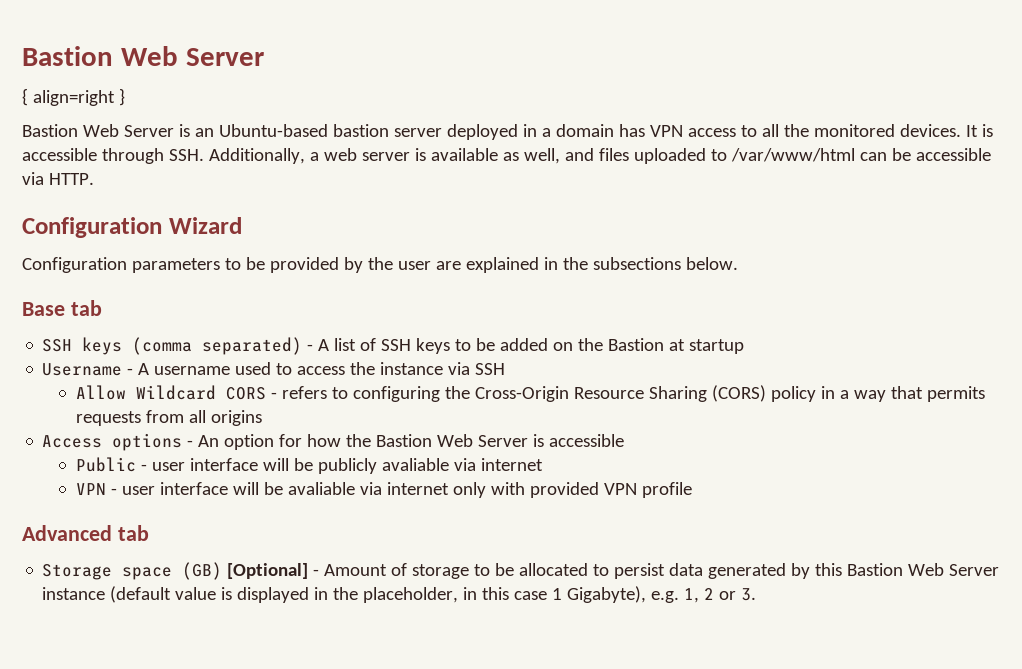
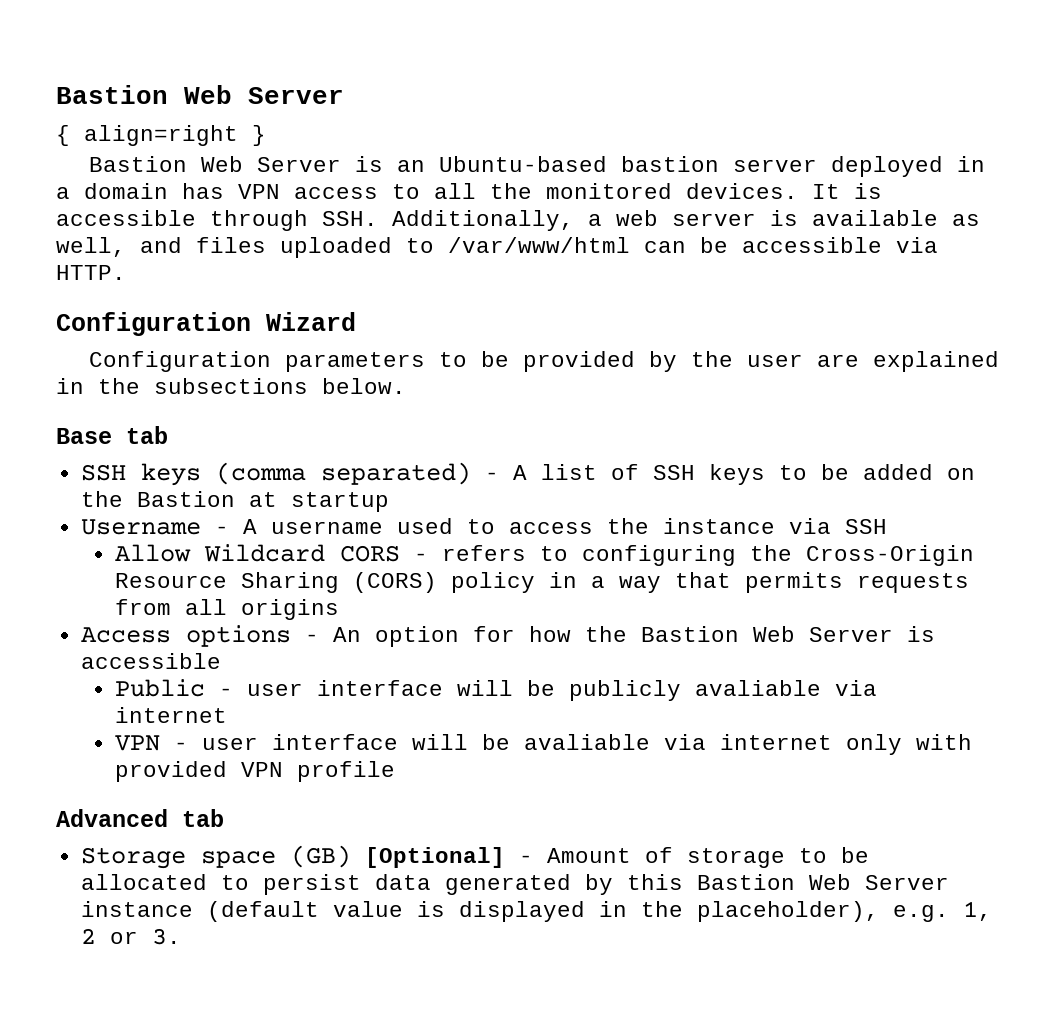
[363,586,647,603] placeholder, in this case 1 Gigabyte), -> [696,901,879,922] placeholder),

